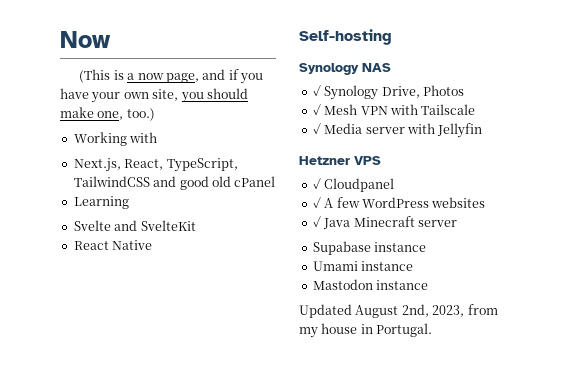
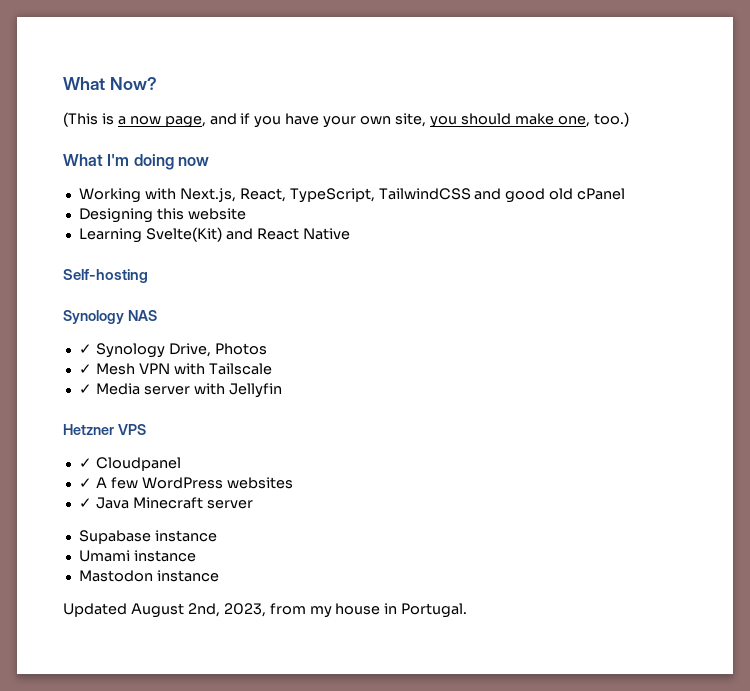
[60,31,111,48] Now -> [63,77,157,90] What Now?
(155, 114) none -> [63,154,209,170] // What I'm doing now
(158, 137) // -> (176, 194) none
[73,196,129,209] [73,220,196,231] Learning // Svelte and SvelteKit // -> [78,208,246,223] [78,227,253,243] Designing this website // Learning Svelte(Kit) and

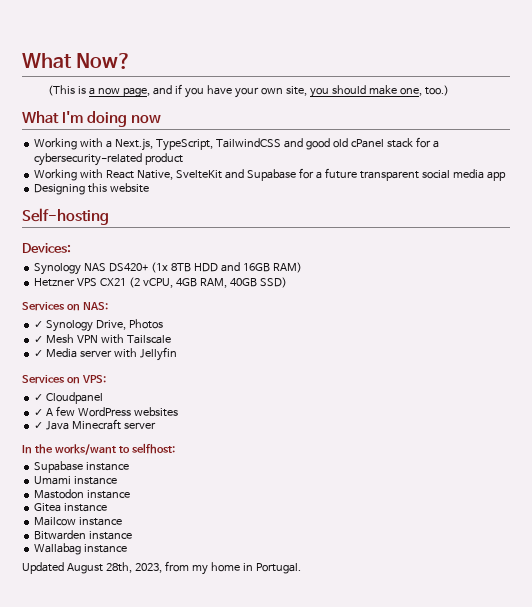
[179,188,286,202] Next.js, React, -> [106,138,154,151] a Next.js,
[78,208,246,223] [78,227,350,243] [63,269,148,283] [63,310,157,324] // Designing this website // Learning Svelte(Kit) and React Native // Self-hosting // Synology NAS -> [386,137,439,148] [34,153,184,166] [34,168,506,181] [34,183,150,195] [22,208,109,225] [22,243,71,253] [34,262,302,275] [34,277,287,288] [22,302,108,311] stack for a cybersecurity-related product // Working with React Native, SvelteKit and Supabase for a future transparent social media app // Designing this website // Self-hosting // Devices: // Synology NAS DS420+ (1x 8TB HDD and 16GB RAM) // Hetzner VPS CX21 (2 vCPU, 4GB RAM, 40GB SSD) // Services on NAS:
[63,424,146,435] Hetzner VPS -> [22,375,106,384] Services on VPS:
(253, 504) none -> [22,443,175,455] // In the works/want to selfhost:
(219, 576) none -> [34,503,108,512] [34,517,123,526] [34,530,133,540] [34,543,128,555] // Gitea instance // Mailcow instance // Bitwarden instance // Wallabag instance
[187,603,220,617] 2nd, -> [105,562,132,573] 28th,
[335,603,381,615] house -> [210,562,240,572] home

